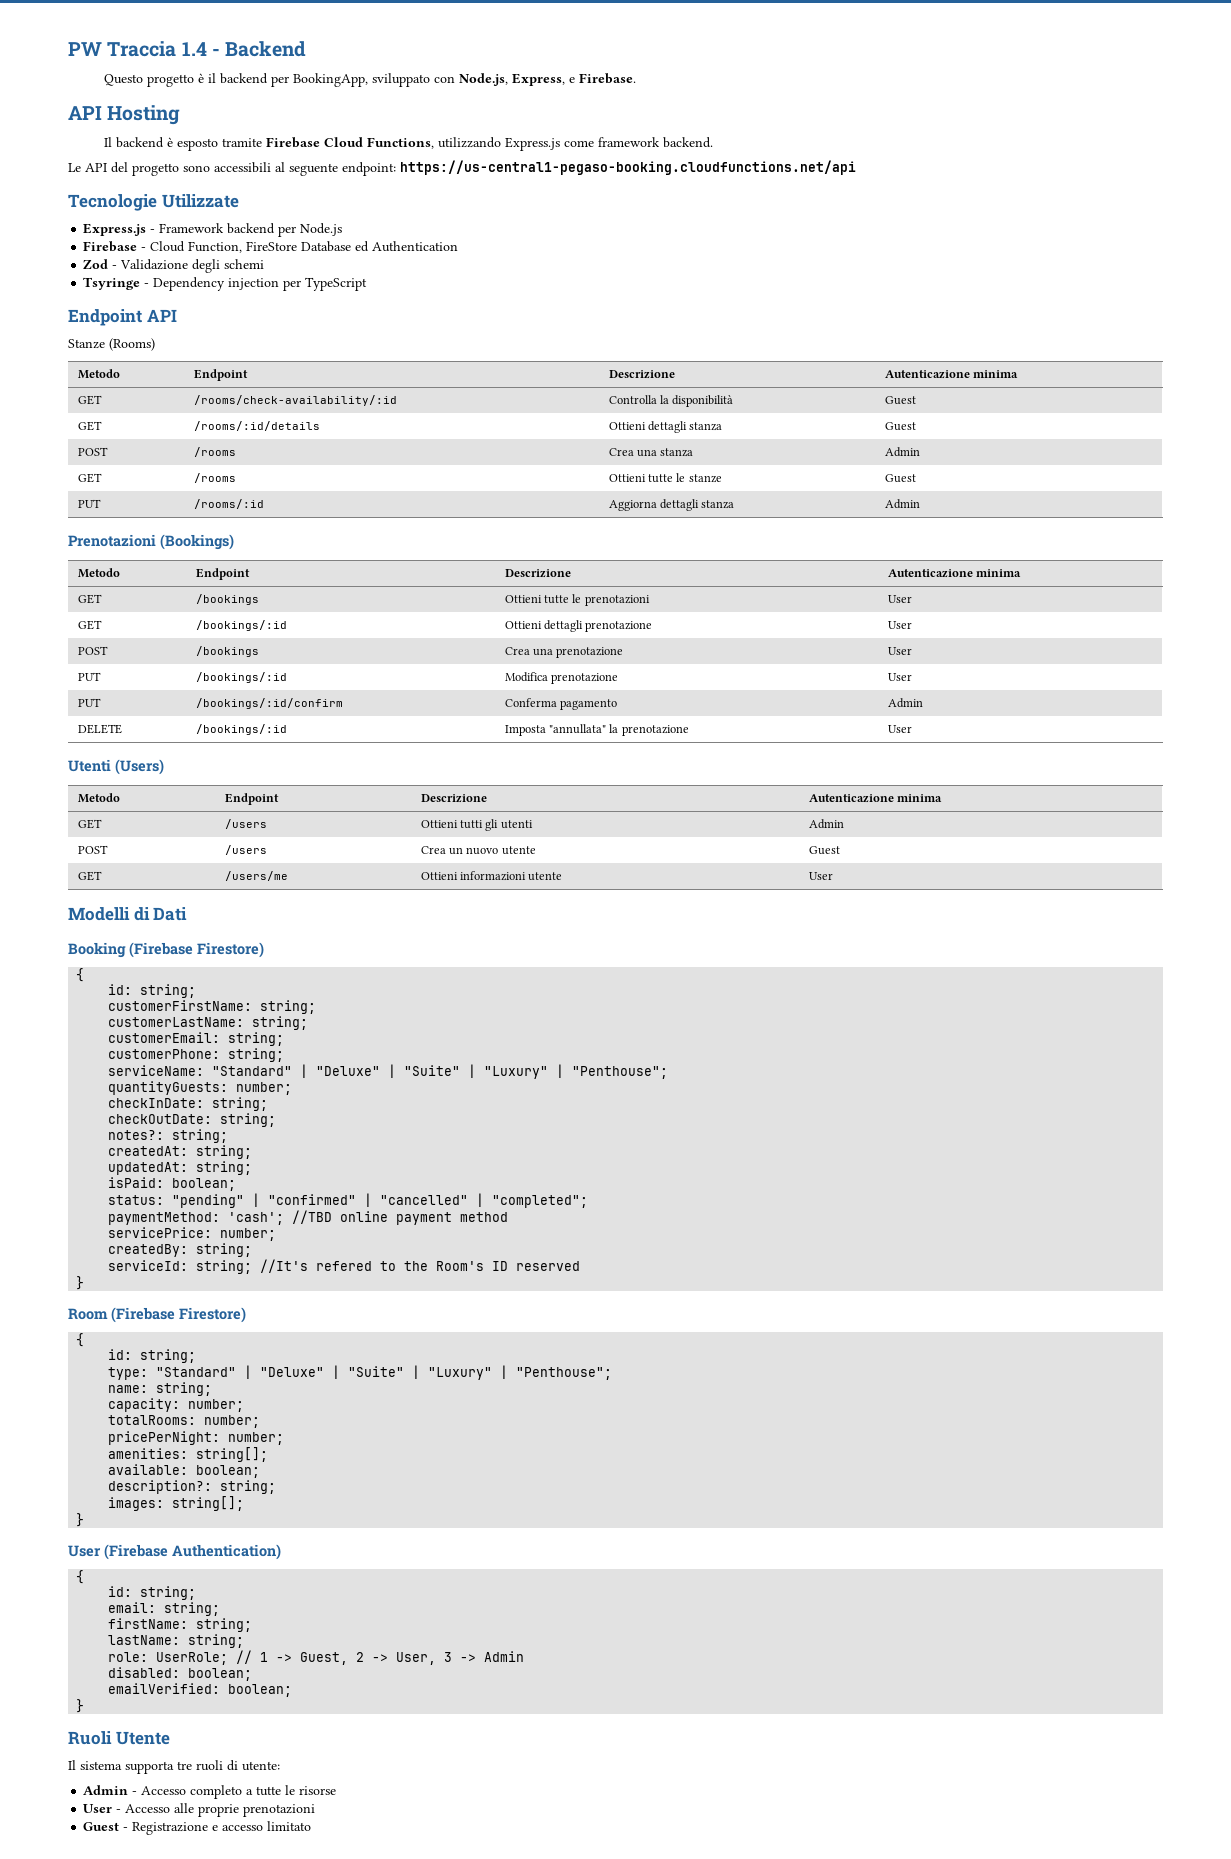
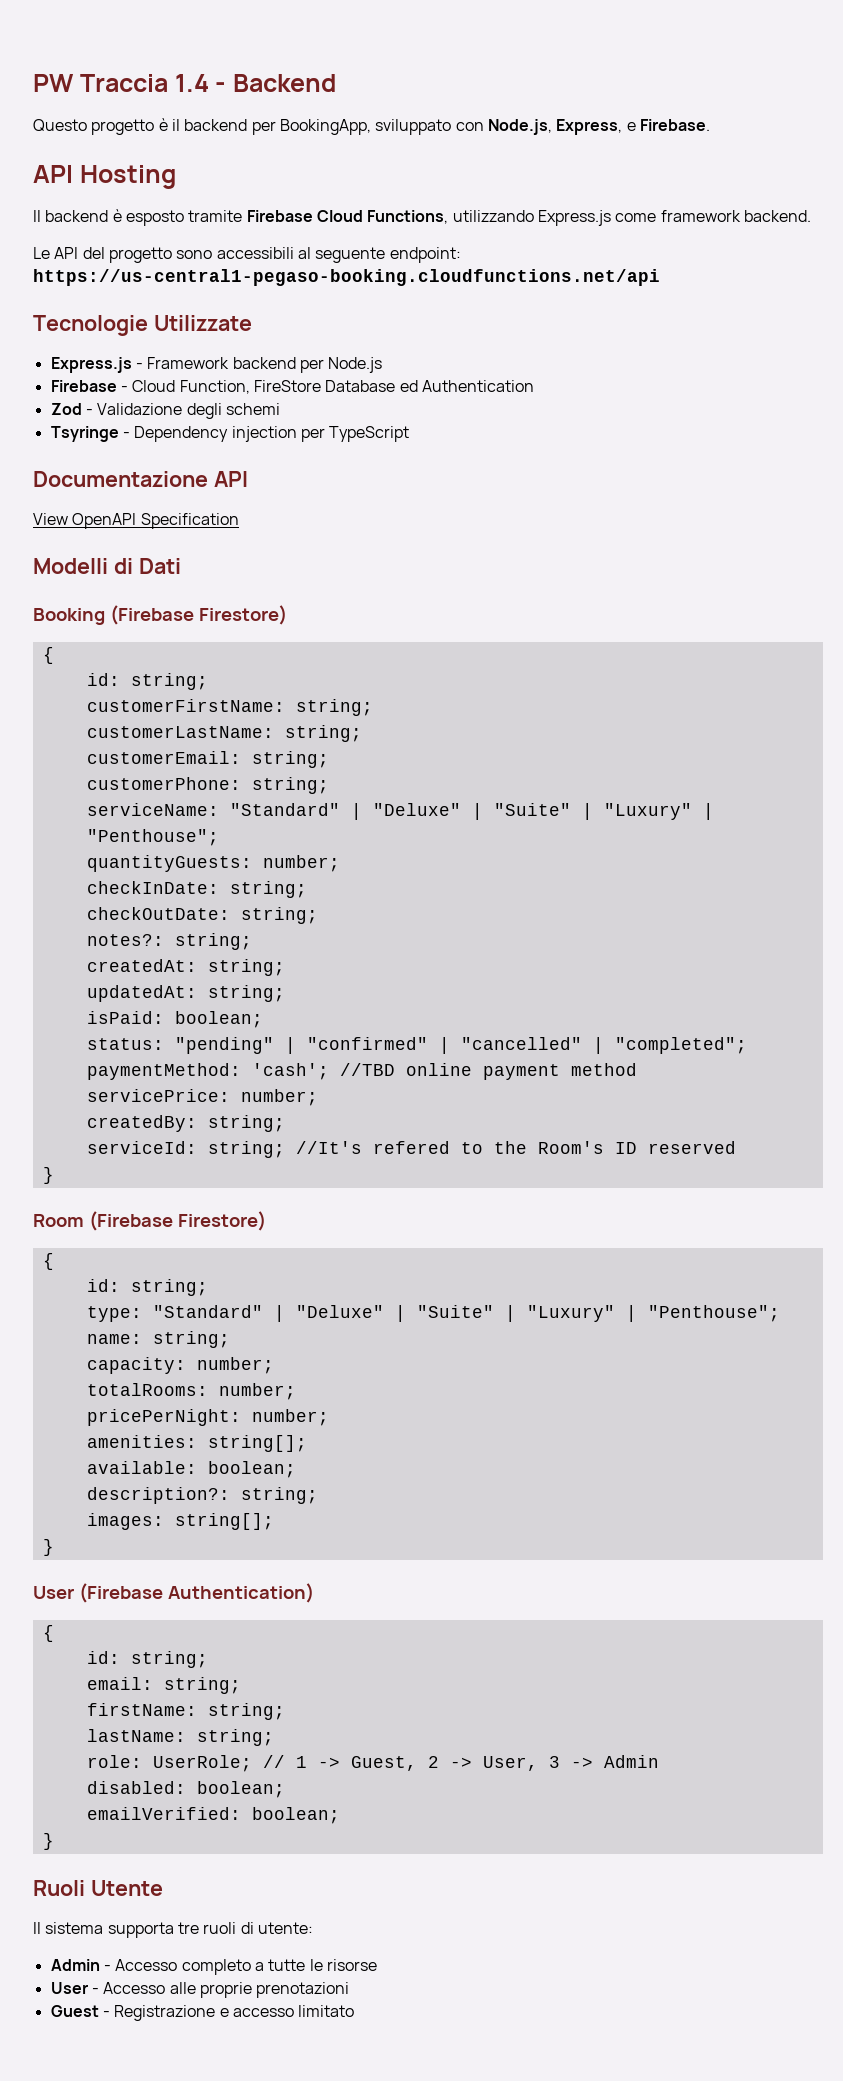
[68,309,142,326] Endpoint -> [33,471,208,487] Documentazione
[68,338,155,351] [77,369,120,379] [193,369,248,381] [608,370,675,379] [884,370,1019,379] [77,395,102,405] [193,395,397,406] [608,395,734,407] [884,396,916,405] [77,421,102,431] [193,421,320,431] [608,421,723,433] [884,422,916,431] [77,447,108,456] [193,447,236,457] [608,448,694,457] [884,447,920,457] [77,473,102,483] [193,473,236,483] [608,473,722,483] [884,474,916,483] [77,499,101,508] [193,499,264,509] [608,499,735,511] [884,499,920,509] [68,534,234,550] [77,568,120,578] [195,568,250,580] [504,569,571,578] [887,569,1022,578] [77,594,102,604] [195,594,259,605] [504,594,650,606] [887,595,912,603] [77,620,102,630] [195,620,287,631] [504,620,653,632] [887,621,912,629] [77,646,108,655] [195,646,259,657] [504,647,624,658] [887,647,912,655] [77,672,101,681] [195,672,287,683] [504,672,619,684] [887,673,912,681] [77,698,101,707] [195,698,343,709] [504,698,618,710] [887,698,923,708] [77,724,122,734] [195,724,287,735] [504,724,689,736] [887,725,912,733] [68,759,164,775] [77,793,120,803] [224,793,279,805] [420,794,487,803] [808,794,943,803] [77,819,102,829] [224,819,267,829] [420,819,533,831] [808,819,844,829] [77,845,108,854] [224,845,267,855] [420,846,536,855] [808,846,840,855] [77,871,102,881] [224,871,288,881] [420,871,563,881] [808,872,833,880] Stanze (Rooms) // Metodo | Endpoint | Descrizione | Autenticazione minima // GET | /rooms/check-availability/:id | Controlla la disponibilità | Guest // GET | /rooms/:id/details | Ottieni dettagli stanza | Guest // POST | /rooms | Crea una stanza | Admin // GET | /rooms | Ottieni tutte le stanze | Guest // PUT | /rooms/:id | Aggiorna dettagli stanza | Admin // Prenotazioni (Bookings) // Metodo | Endpoint | Descrizione | Autenticazione minima // GET | /bookings | Ottieni tutte le prenotazioni | User // GET | /bookings/:id | Ottieni dettagli prenotazione | User // POST | /bookings | Crea una prenotazione | User // PUT | /bookings/:id | Modifica prenotazione | User // PUT | /bookings/:id/confirm | Conferma pagamento | Admin // DELETE | /bookings/:id | Imposta "annullata" la prenotazione | User // Utenti (Users) // Metodo | Endpoint | Descrizione | Autenticazione minima // GET | /users | Ottieni tutti gli utenti | Admin // POST | /users | Crea un nuovo utente | Guest // GET | /users/me | Ottieni informazioni utente | User -> [33,513,239,529] View OpenAPI Specification

